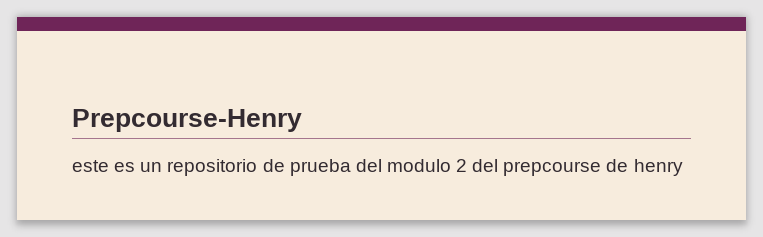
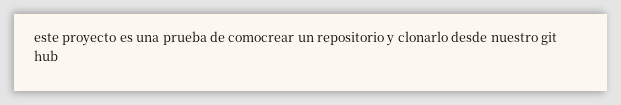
[72,109,302,132] [72,159,683,176] Prepcourse-Henry // este es un repositorio de prueba del modulo 2 del prepcourse de henry -> [34,31,557,46] [34,50,58,61] este proyecto es una prueba de comocrear un repositorio y clonarlo desde nuestro git hub

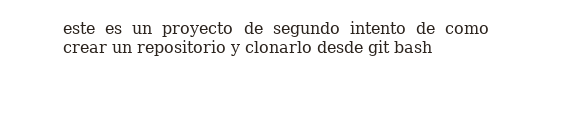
[62,31,295,46] proyecto es una prueba de comocrear -> [105,21,489,37] [63,44,107,53] es un proyecto de segundo intento de como crear
[490,32,557,45] [34,50,58,61] nuestro git hub -> [368,40,432,56] git bash

